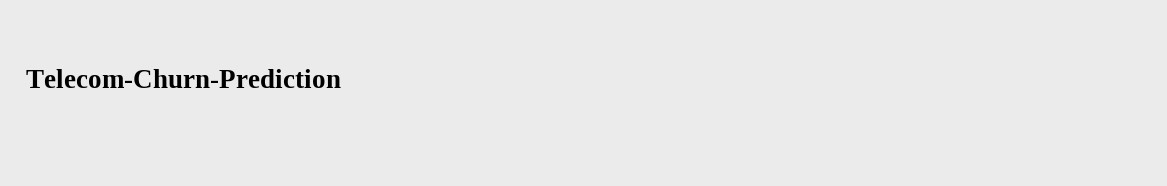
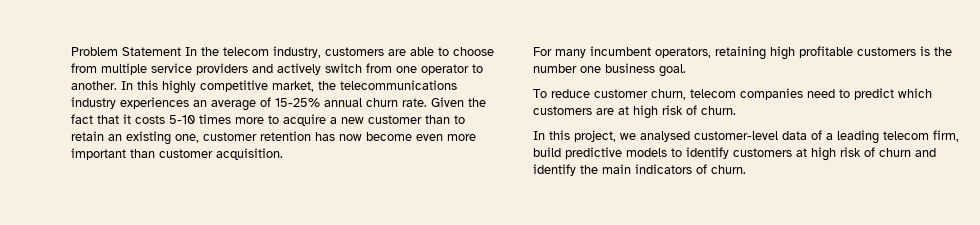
[26,69,341,88] Telecom-Churn-Prediction -> [71,46,494,58] [71,63,483,75] [71,80,457,94] [71,97,486,111] [71,114,465,126] [71,131,476,145] [71,148,283,160] [533,46,952,60] [533,63,686,77] [533,88,932,100] [533,105,736,119] [533,130,959,144] [533,147,936,161] [533,164,746,176] Problem Statement In the telecom industry, customers are able to choose from multiple service providers and actively switch from one operator to another. In this highly competitive market, the telecommunications industry experiences an average of 15-25% annual churn rate. Given the fact that it costs 5-10 times more to acquire a new customer than to retain an existing one, customer retention has now become even more important than customer acquisition. // For many incumbent operators, retaining high profitable customers is the number one business goal. // To reduce customer churn, telecom companies need to predict which customers are at high risk of churn. // In this project, we analysed customer-level data of a leading telecom firm, build predictive models to identify customers at high risk of churn and identify the main indicators of churn.

